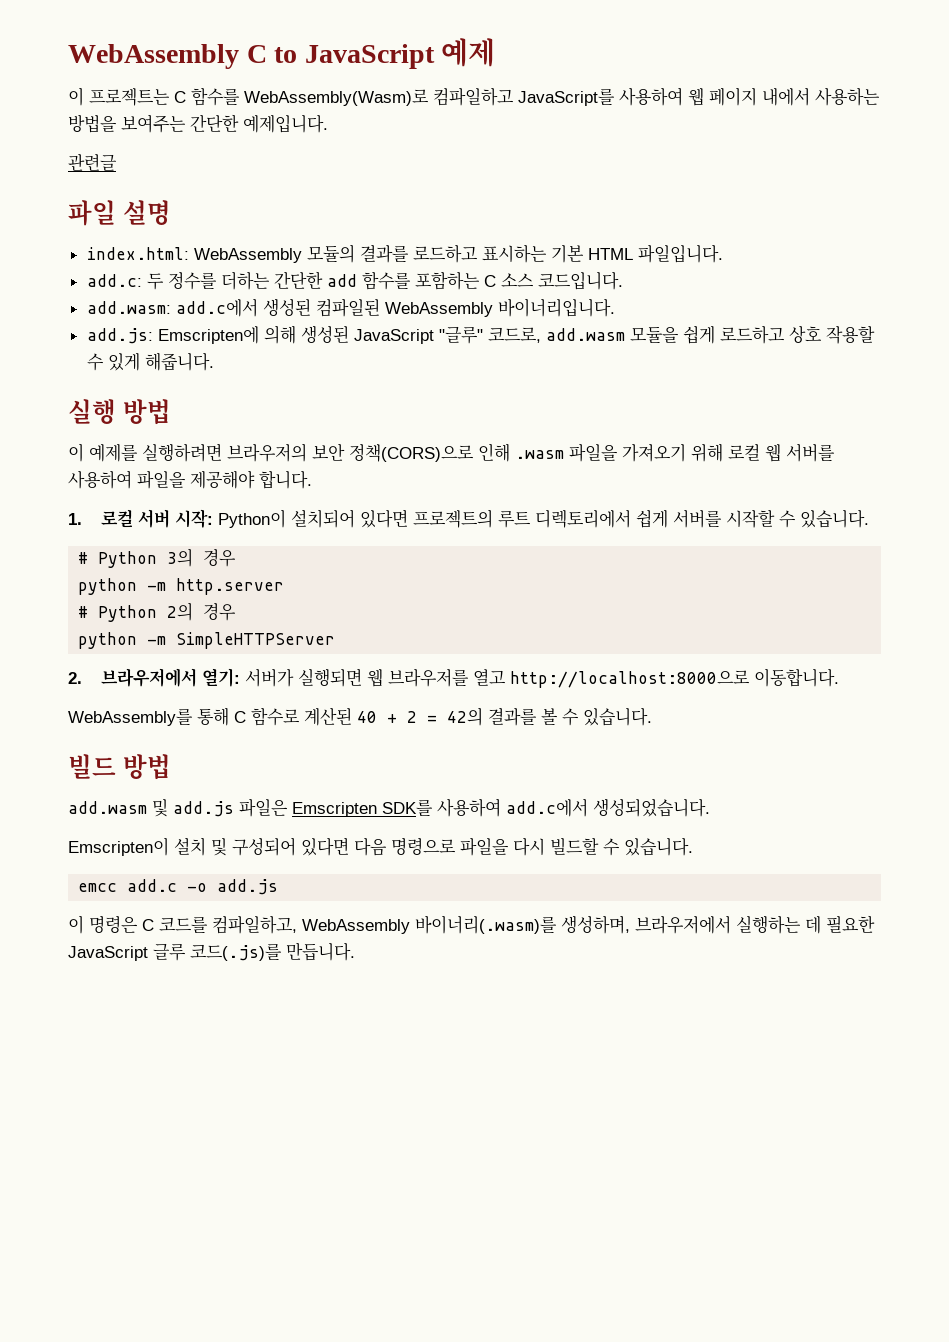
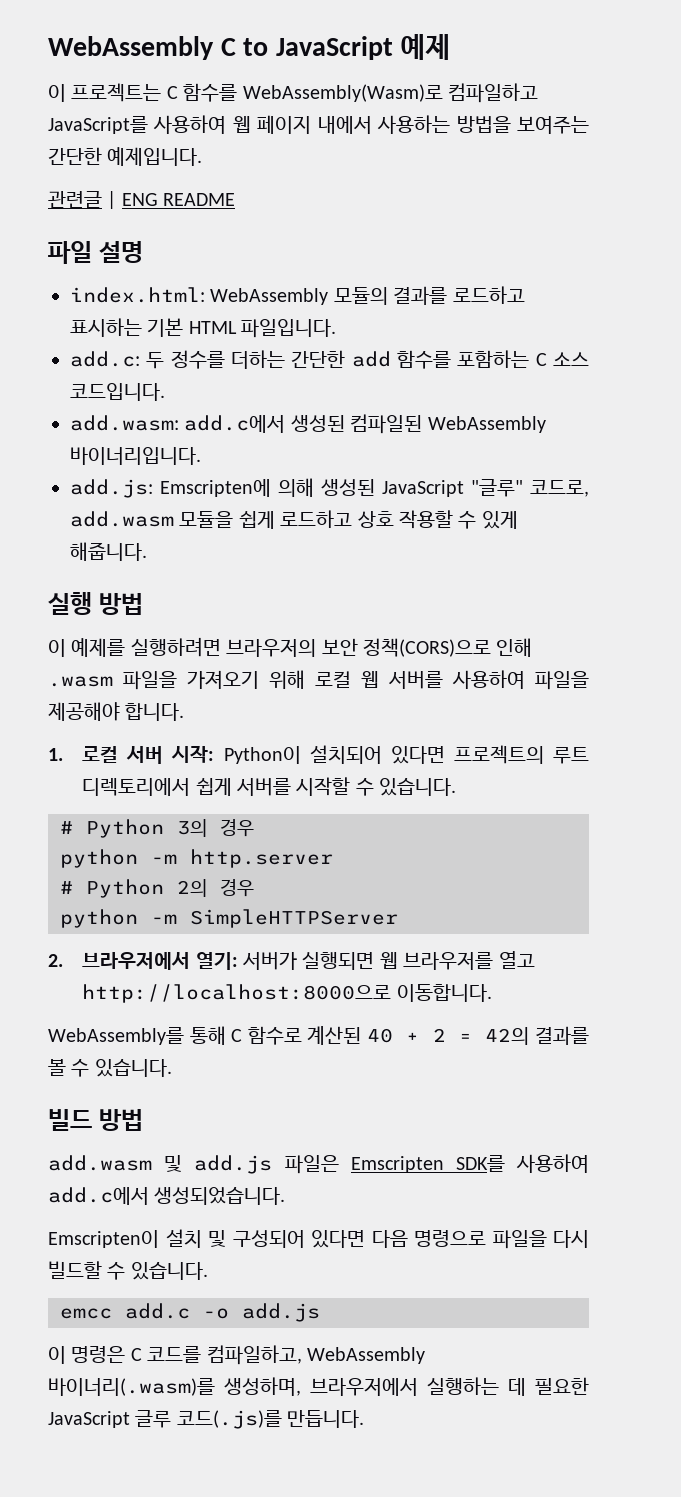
(117, 162) none -> [107,191,236,209] | ENG README

